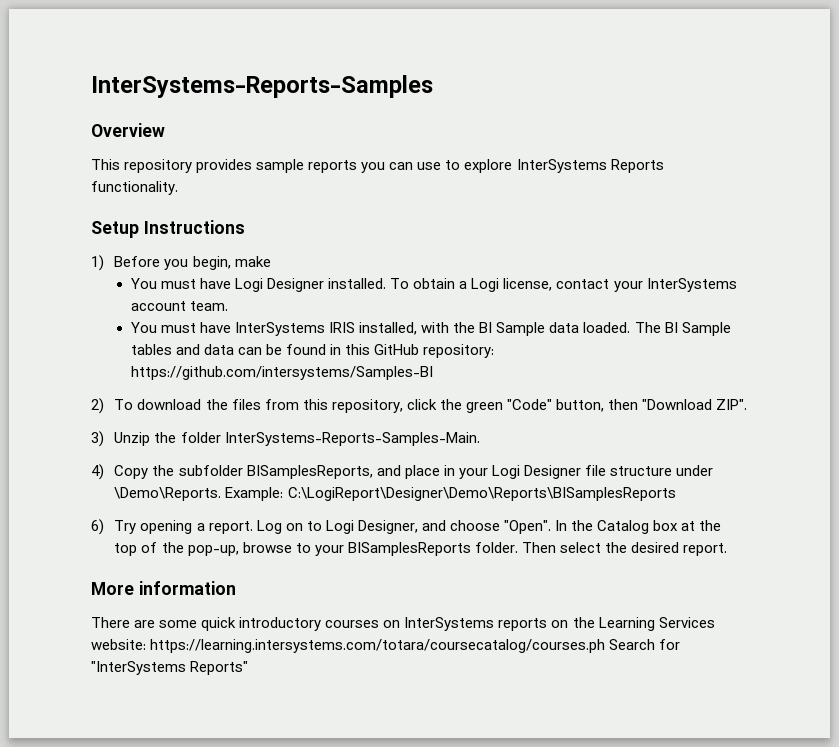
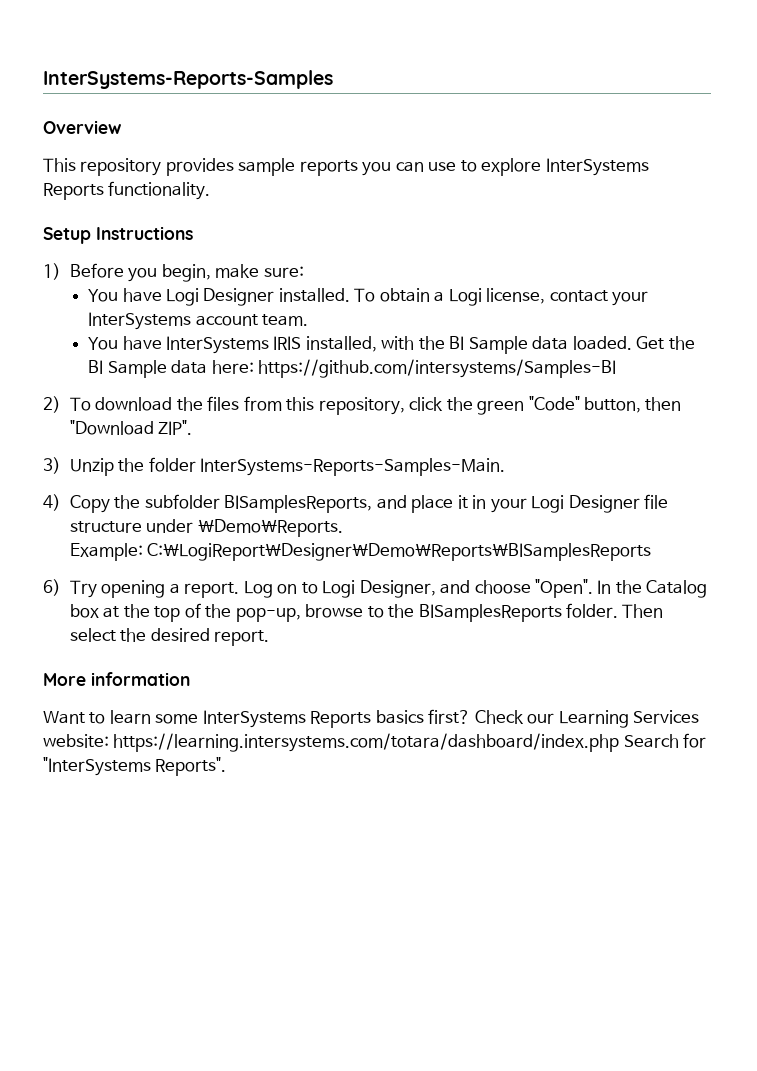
[130,278,196,289] // You must -> [263,266,304,278] [88,289,119,302] sure: // You
[160,323,196,333] must -> (119, 343) none
[634,322,731,336] [130,344,495,358] The BI Sample tables and data can be found in this GitHub repository: -> [636,336,695,350] [88,360,254,378] Get the BI Sample data here:
(440, 472) none -> [457,495,468,509] it
(222, 494) none -> (343, 528) //
[314,545,344,556] your -> [388,604,415,618] the
[91,617,595,631] There are some quick introductory courses on InterSystems reports on the -> [43,709,555,728] Want to learn some InterSystems Reports basics first? Check our
[150,639,606,653] https://learning.intersystems.com/totara/coursecatalog/courses.ph -> [113,733,620,752] https://learning.intersystems.com/totara/dashboard/index.php
[190,661,249,675] Reports" -> [155,757,227,776] Reports".

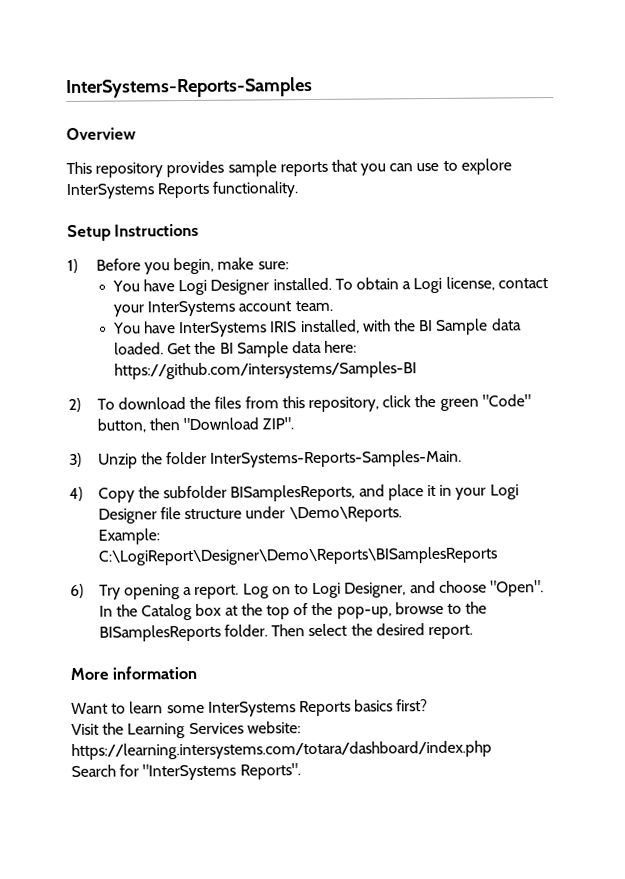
(358, 168) none -> [330,159,357,172] that
[474,710,555,724] Check our -> [71,722,125,735] // Visit the
(620, 742) none -> (492, 750) //

